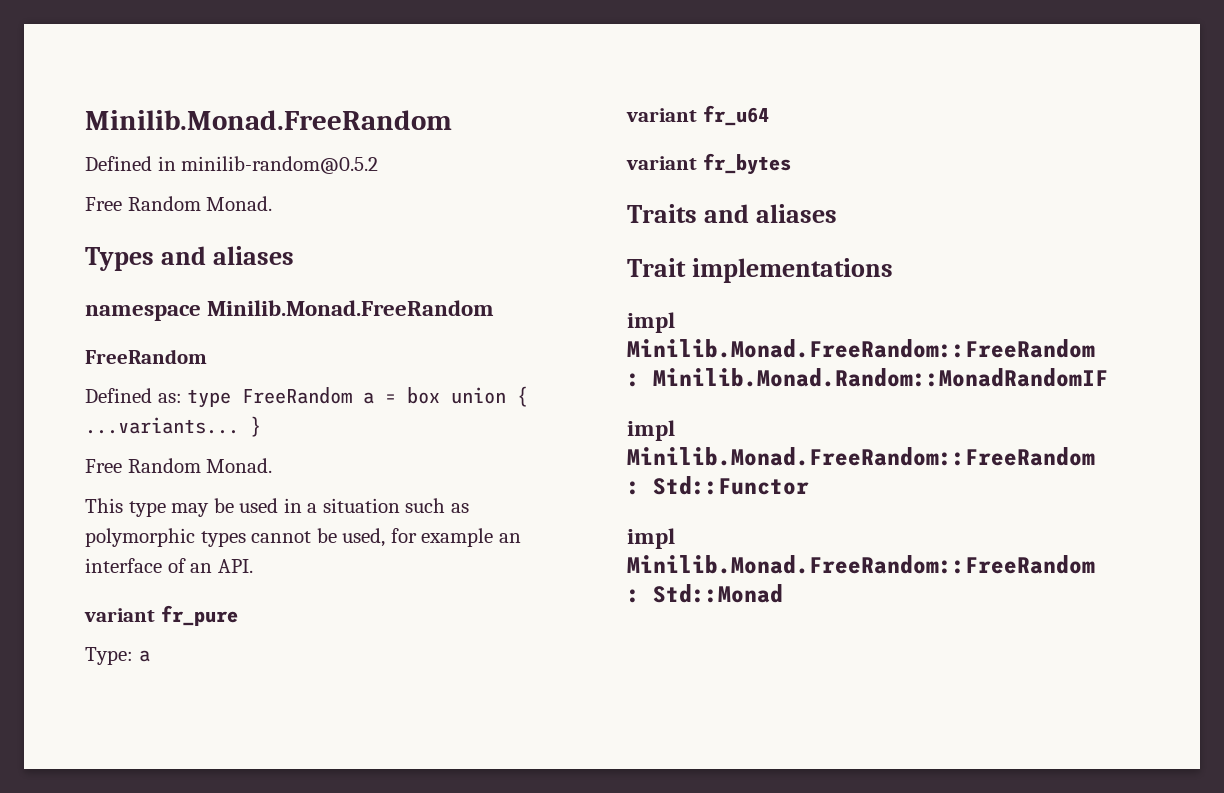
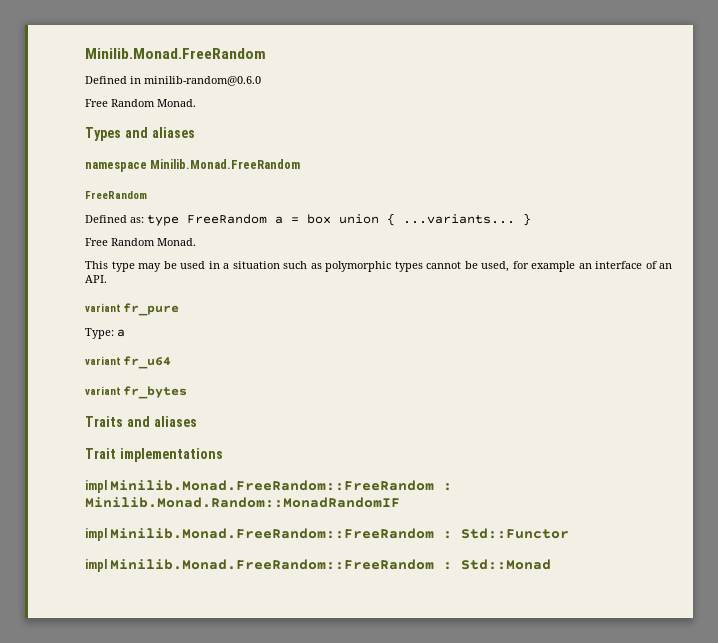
[181,156,379,174] minilib-random@0.5.2 -> [144,76,261,86] minilib-random@0.6.0

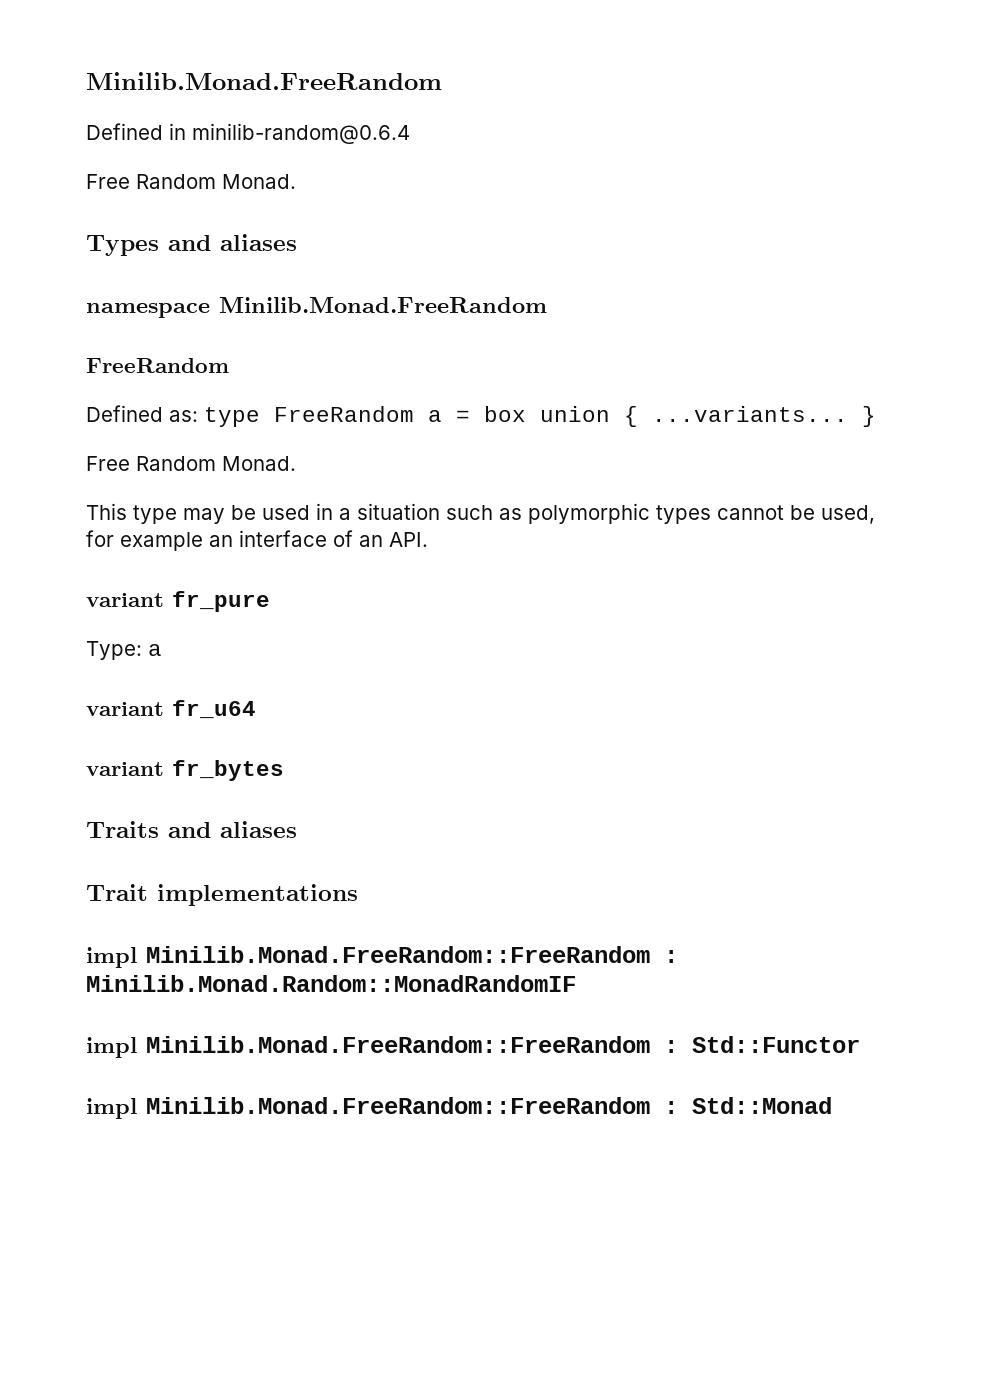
[144,76,261,86] minilib-random@0.6.0 -> [192,123,410,144] minilib-random@0.6.4

